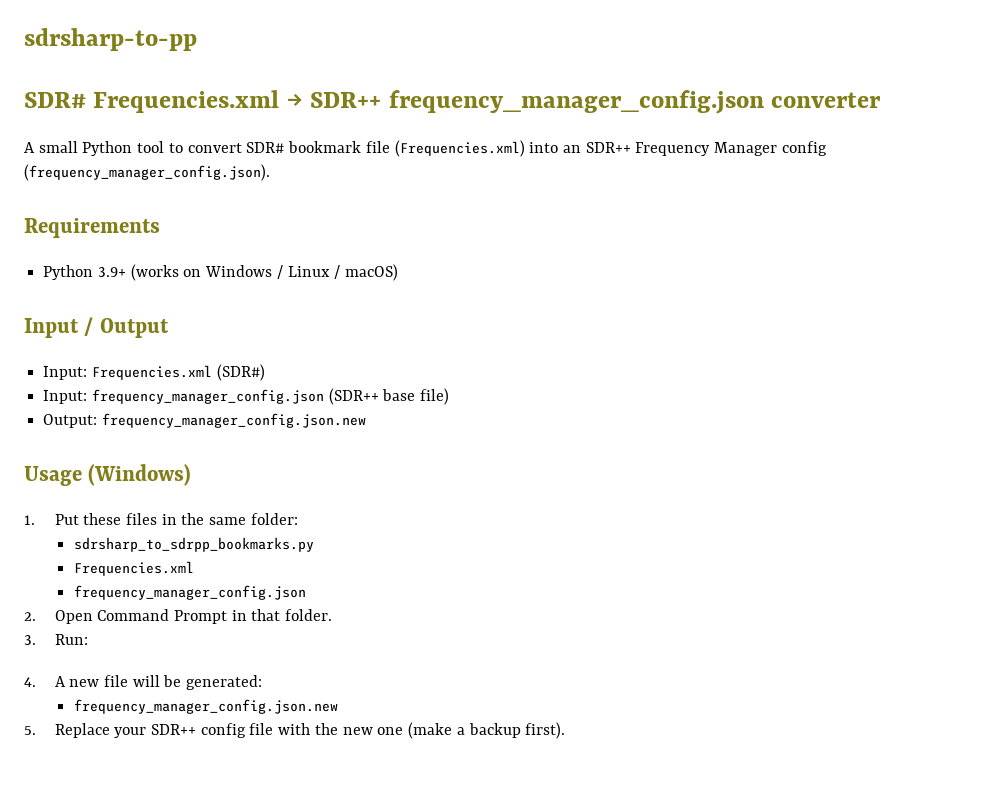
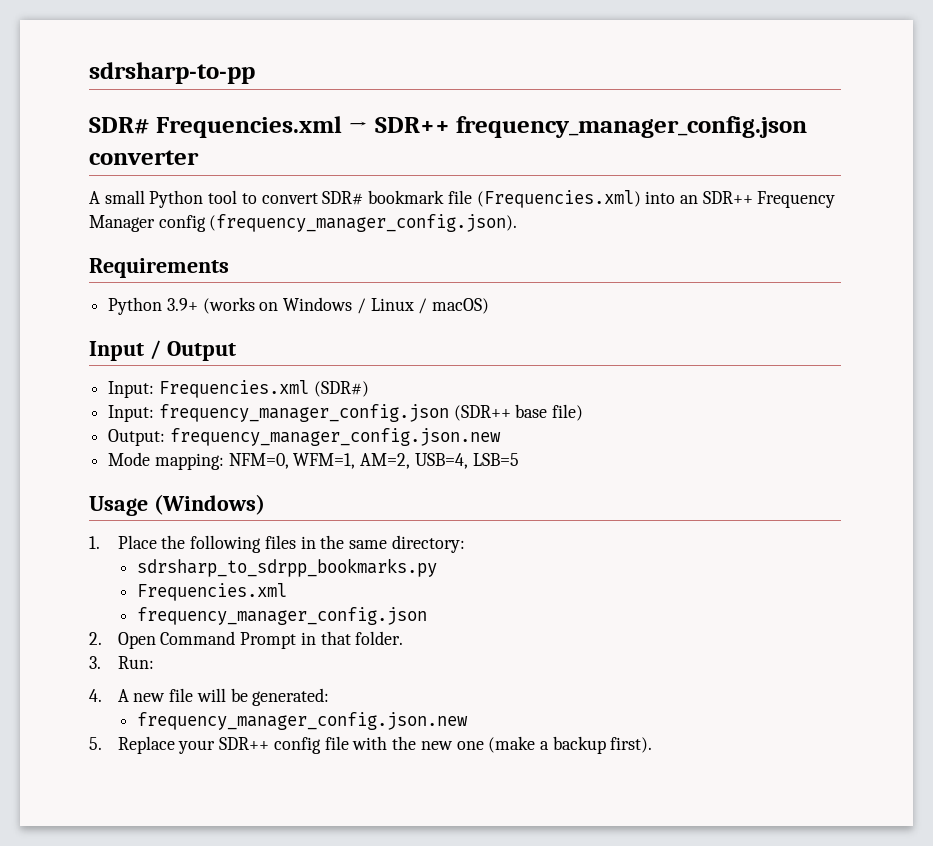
(366, 420) none -> [108,452,519,470] // Mode mapping: NFM=0, WFM=1, AM=2, USB=4, LSB=5
[54,513,122,525] Put these -> [117,535,262,553] Place the following
[250,513,298,525] folder: -> [391,535,465,553] directory:

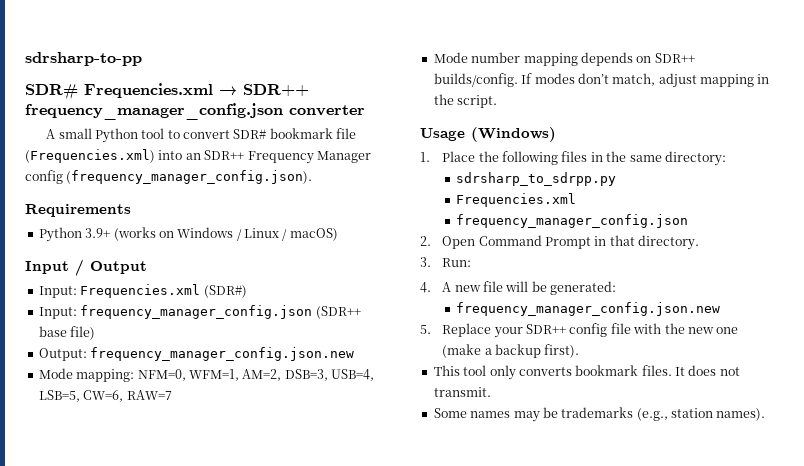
[414,453,519,469] USB=4, LSB=5 -> [284,369,374,381] [38,390,172,402] [433,52,695,66] [433,73,770,88] [433,94,498,108] DSB=3, USB=4, LSB=5, CW=6, RAW=7 // Mode number mapping depends on SDR++ builds/config. If modes don’t match, adjust mapping in the script.
[136,558,437,577] sdrsharp_to_sdrpp_bookmarks.py -> [456,172,617,186] sdrsharp_to_sdrpp.py
[355,631,404,645] folder. -> [638,235,700,250] directory.
(653, 745) none -> [433,365,740,380] [433,387,491,397] [433,407,766,422] // This tool only converts bookmark files. It does not transmit. // Some names may be trademarks (e.g., station names).

